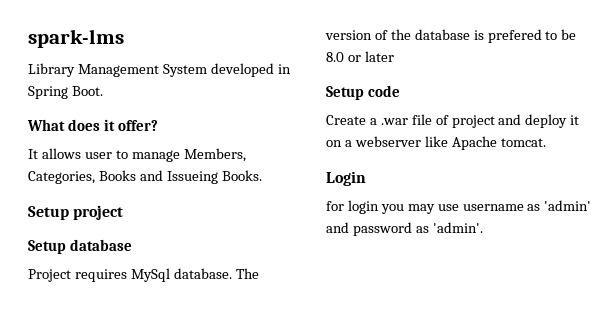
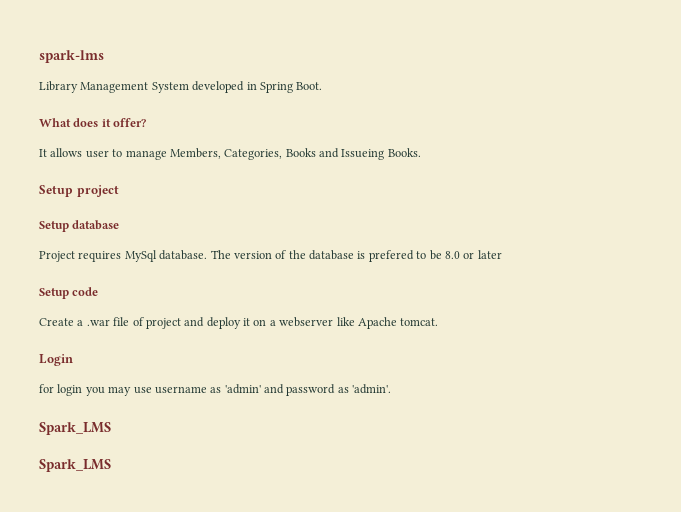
(483, 227) none -> [39,422,111,435] [39,459,111,472] // Spark_LMS // Spark_LMS

